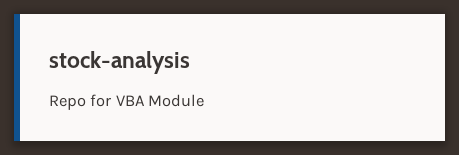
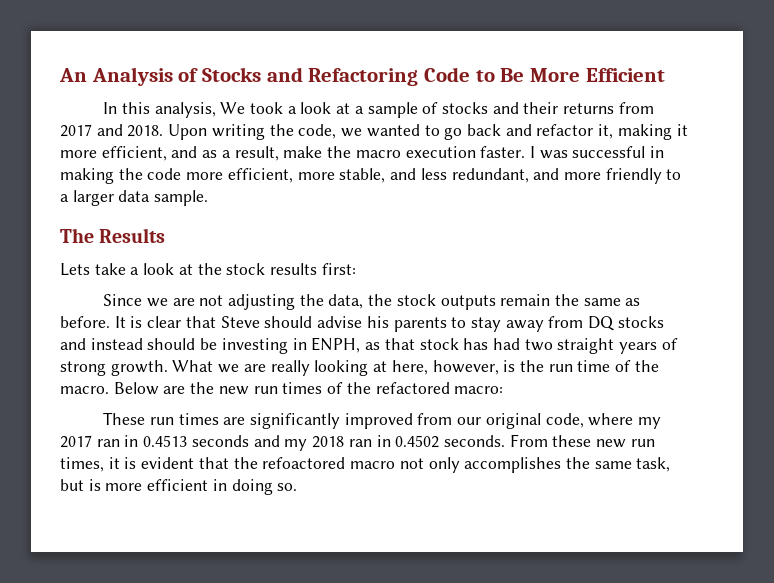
[49,51,190,74] [49,94,205,110] stock-analysis // Repo for VBA Module -> [59,67,665,86] [103,102,654,118] [60,124,688,140] [60,146,665,161] [60,168,682,184] [60,190,209,206] [60,228,166,243] [60,263,356,276] [103,294,641,310] [60,316,664,332] [60,337,678,354] [60,360,659,376] [60,382,504,395] [103,412,662,429] [60,434,655,451] [60,457,671,473] [60,479,298,495] An Analysis of Stocks and Refactoring Code to Be More Efficient // In this analysis, We took a look at a sample of stocks and their returns from 2017 and 2018. Upon writing the code, we wanted to go back and refactor it, making it more efficient, and as a result, make the macro execution faster. I was successful in making the code more efficient, more stable, and less redundant, and more friendly to a larger data sample. // The Results // Lets take a look at the stock results first: // Since we are not adjusting the data, the stock outputs remain the same as before. It is clear that Steve should advise his parents to stay away from DQ stocks and instead should be investing in ENPH, as that stock has had two straight years of strong growth. What we are really looking at here, however, is the run time of the macro. Below are the new run times of the refactored macro: // These run times are significantly improved from our original code, where my 2017 ran in 0.4513 seconds and my 2018 ran in 0.4502 seconds. From these new run times, it is evident that the refoactored macro not only accomplishes the same task, but is more efficient in doing so.

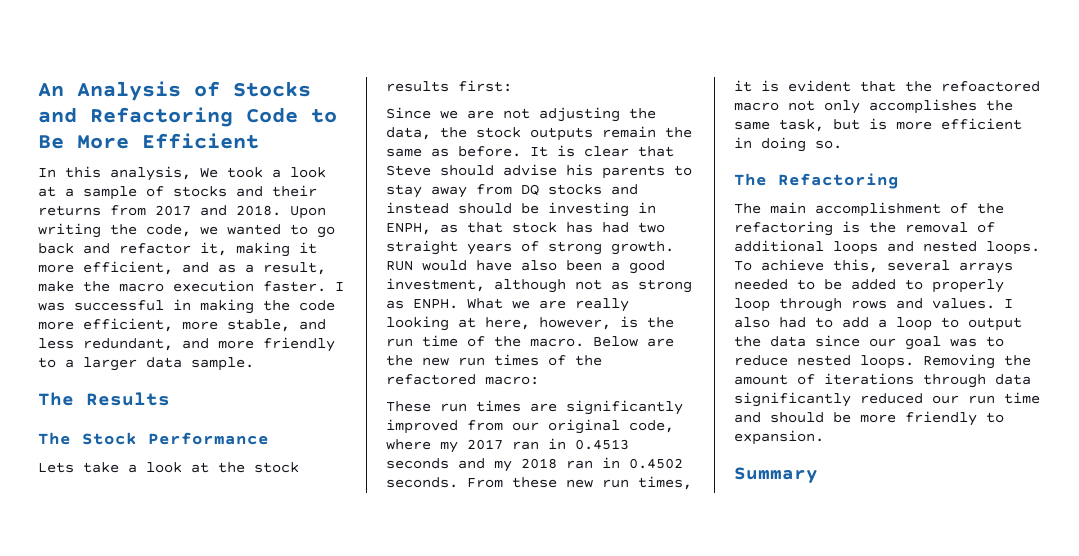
(166, 235) none -> [38,432,269,445] // The Stock Performance
(168, 368) none -> [386,260,665,274] [386,278,692,293] [386,298,458,309] RUN would have also been a good investment, although not as strong as ENPH.
(298, 487) none -> [734,173,899,189] [734,202,1004,217] [734,221,995,236] [734,240,1040,255] [734,259,1013,274] [734,279,1004,293] [734,298,1013,312] [734,317,1022,331] [734,335,1004,350] [734,354,1031,369] [734,373,1031,388] [734,392,1040,407] [734,411,1004,426] [734,430,824,445] [734,467,818,483] // The Refactoring // The main accomplishment of the refactoring is the removal of additional loops and nested loops. To achieve this, several arrays needed to be added to properly loop through rows and values. I also had to add a loop to output the data since our goal was to reduce nested loops. Removing the amount of iterations through data significantly reduced our run time and should be more friendly to expansion. // Summary

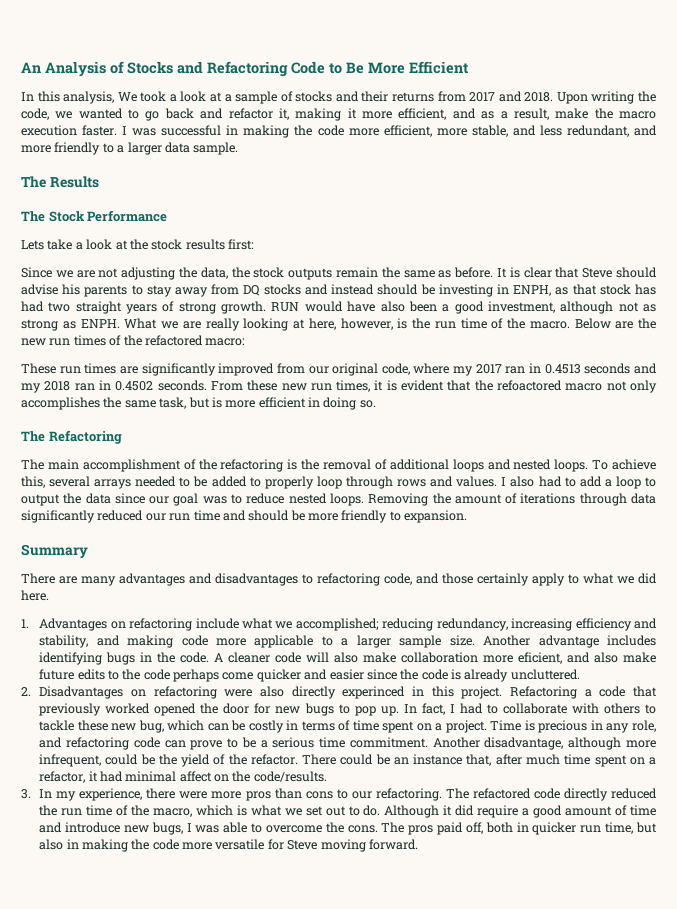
(818, 475) none -> [21,573,657,586] [21,590,49,601] [21,618,657,631] [39,635,656,648] [39,652,656,665] [39,669,580,682] [21,686,658,699] [39,703,657,716] [39,720,656,733] [39,737,656,750] [39,754,657,767] [39,771,327,783] [21,788,657,801] [39,805,657,818] [39,822,657,835] [39,839,418,852] // There are many advantages and disadvantages to refactoring code, and those certainly apply to what we did here. // 1. Advantages on refactoring include what we accomplished; reducing redundancy, increasing efficiency and stability, and making code more applicable to a larger sample size. Another advantage includes identifying bugs in the code. A cleaner code will also make collaboration more eficient, and also make future edits to the code perhaps come quicker and easier since the code is already uncluttered. // 2. Disadvantages on refactoring were also directly experinced in this project. Refactoring a code that previously worked opened the door for new bugs to pop up. In fact, I had to collaborate with others to tackle these new bug, which can be costly in terms of time spent on a project. Time is precious in any role, and refactoring code can prove to be a serious time commitment. Another disadvantage, although more infrequent, could be the yield of the refactor. There could be an instance that, after much time spent on a refactor, it had minimal affect on the code/results. // 3. In my experience, there were more pros than cons to our refactoring. The refactored code directly reduced the run time of the macro, which is what we set out to do. Although it did require a good amount of time and introduce new bugs, I was able to overcome the cons. The pros paid off, both in quicker run time, but also in making the code more versatile for Steve moving forward.

